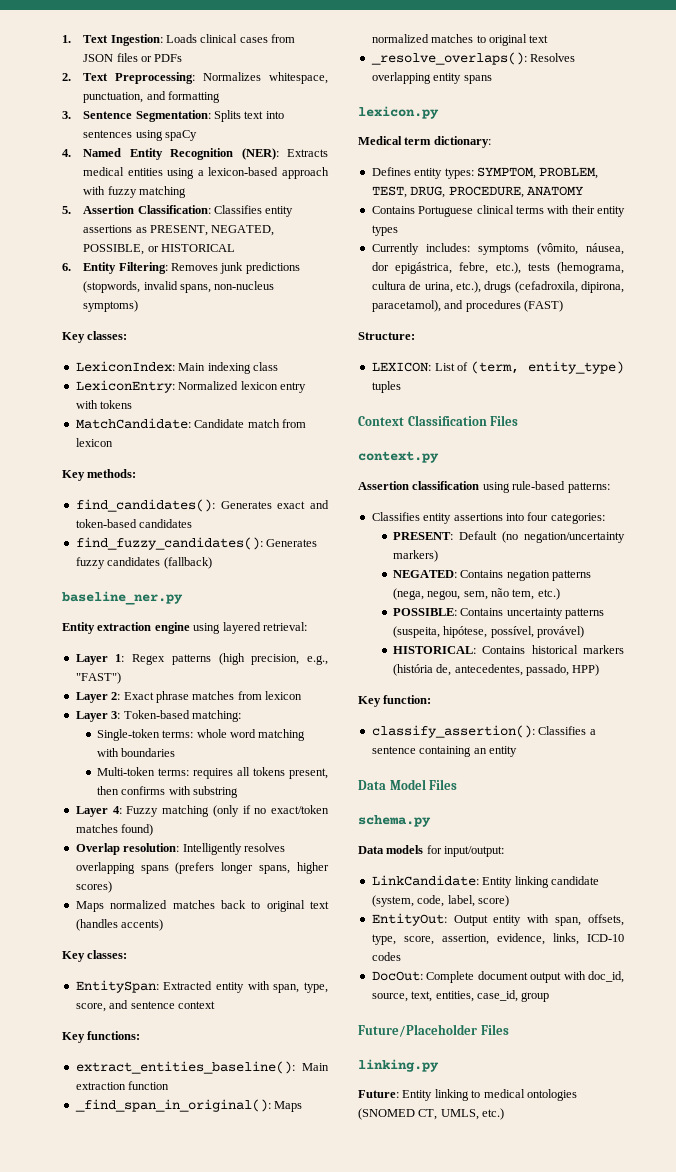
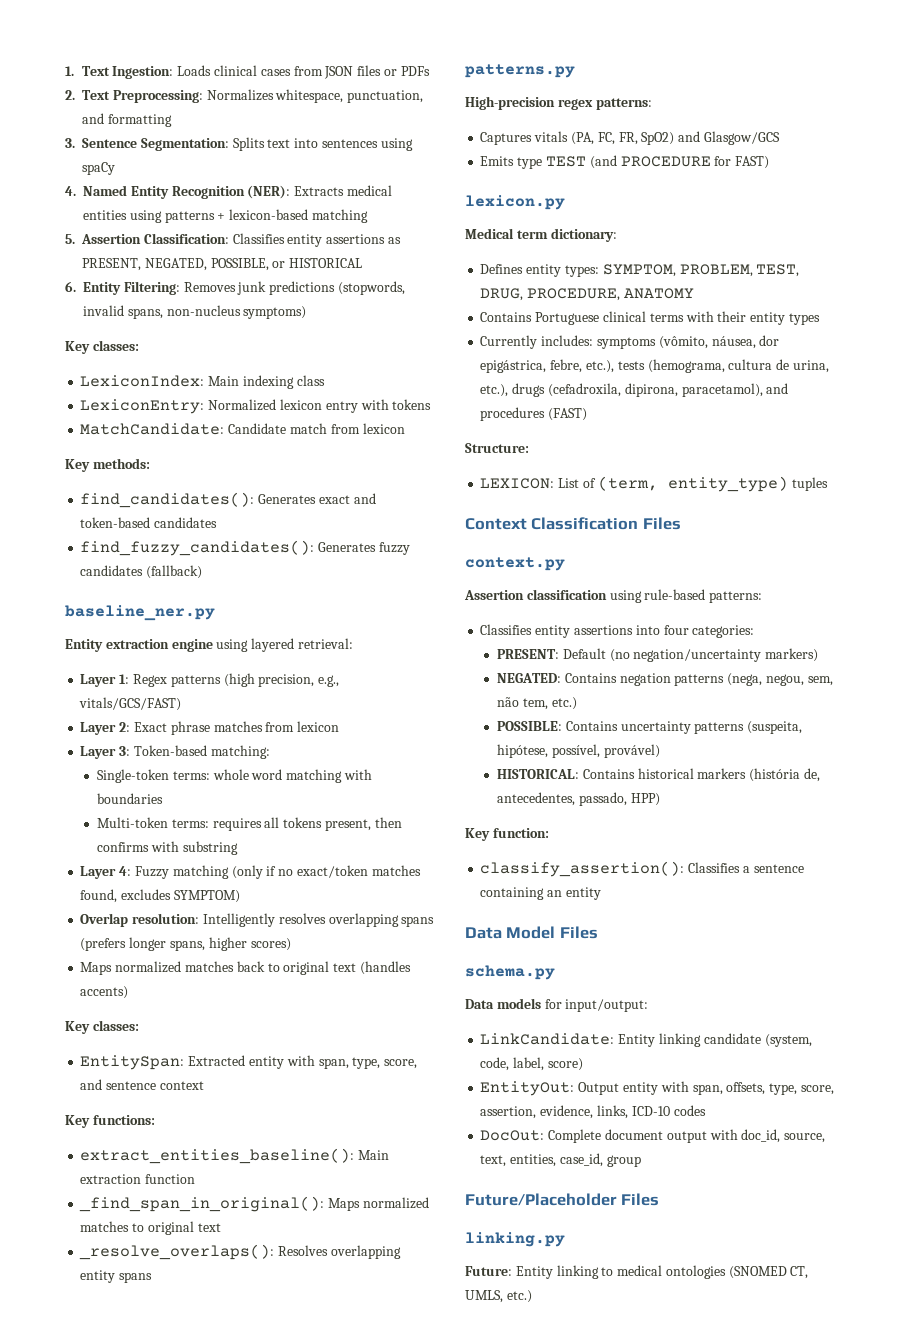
[197,167,329,179] [83,186,137,198] a lexicon-based approach with fuzzy -> [164,209,309,223] patterns + lexicon-based
[75,672,121,684] "FAST") -> [79,697,182,711] vitals/GCS/FAST)
[121,824,154,836] found) -> [80,889,240,903] found, excludes SYMPTOM)
(492, 79) none -> [465,64,575,78] [465,96,652,110] [480,131,780,145] [480,155,770,169] // patterns.py // High-precision regex patterns: // Captures vitals (PA, FC, FR, SpO2) and Glasgow/GCS // Emits type TEST (and PROCEDURE for FAST)

